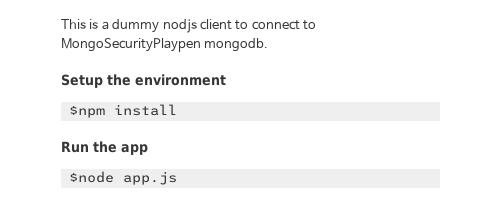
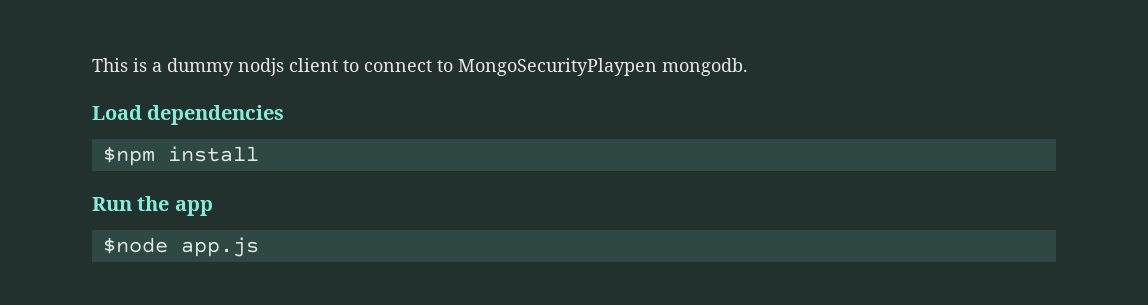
[61,74,226,88] Setup the environment -> [92,105,285,125] Load dependencies

